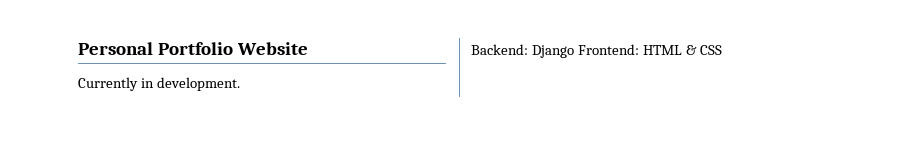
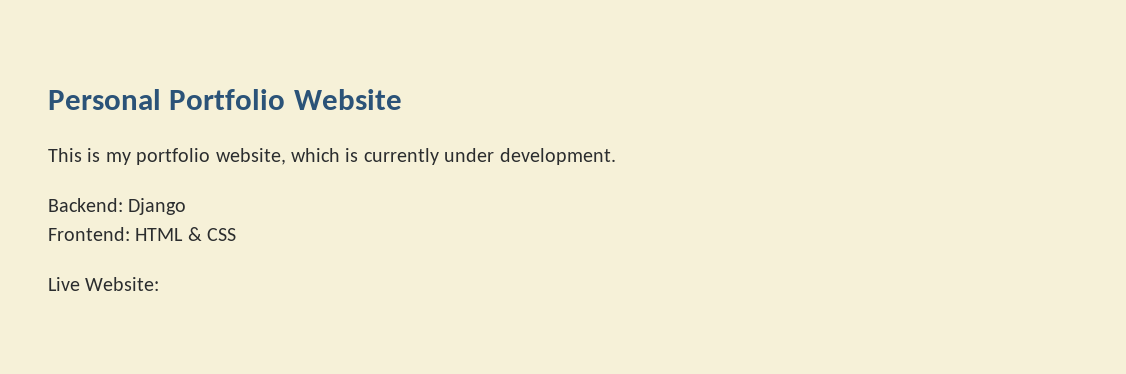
[78,77,154,91] Currently in -> [48,148,495,165] This is my portfolio website, which is currently under
(574, 51) none -> (187, 206) //
(722, 50) none -> [48,277,160,291] // Live Website:

